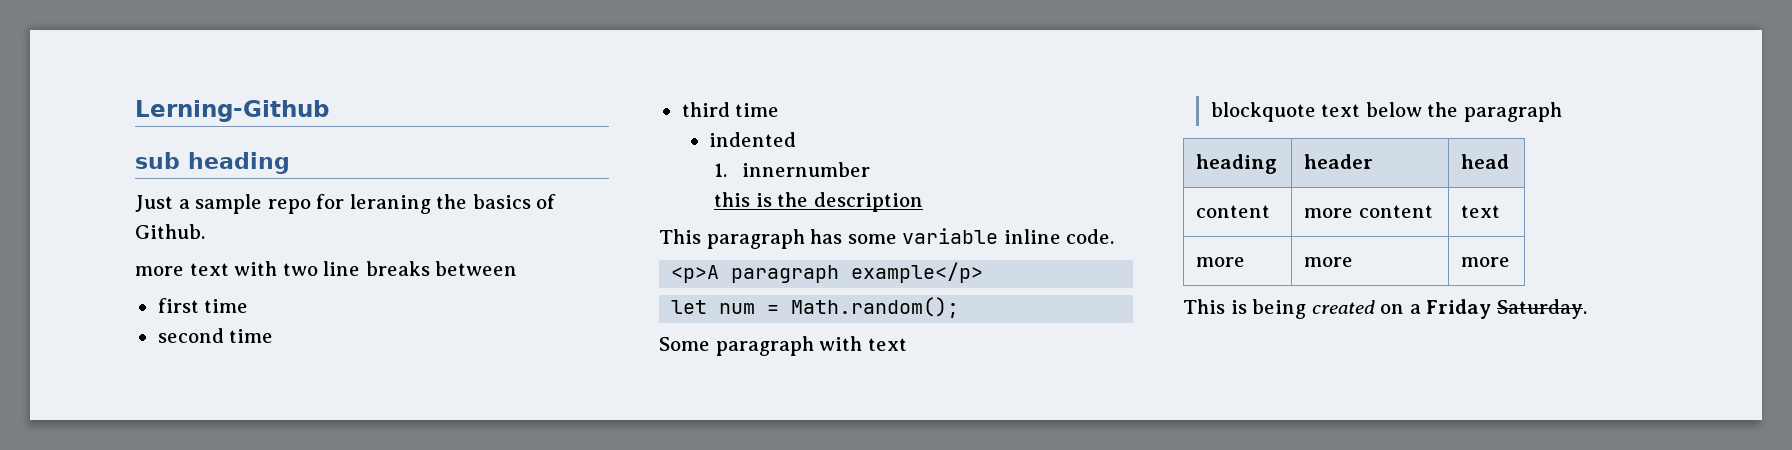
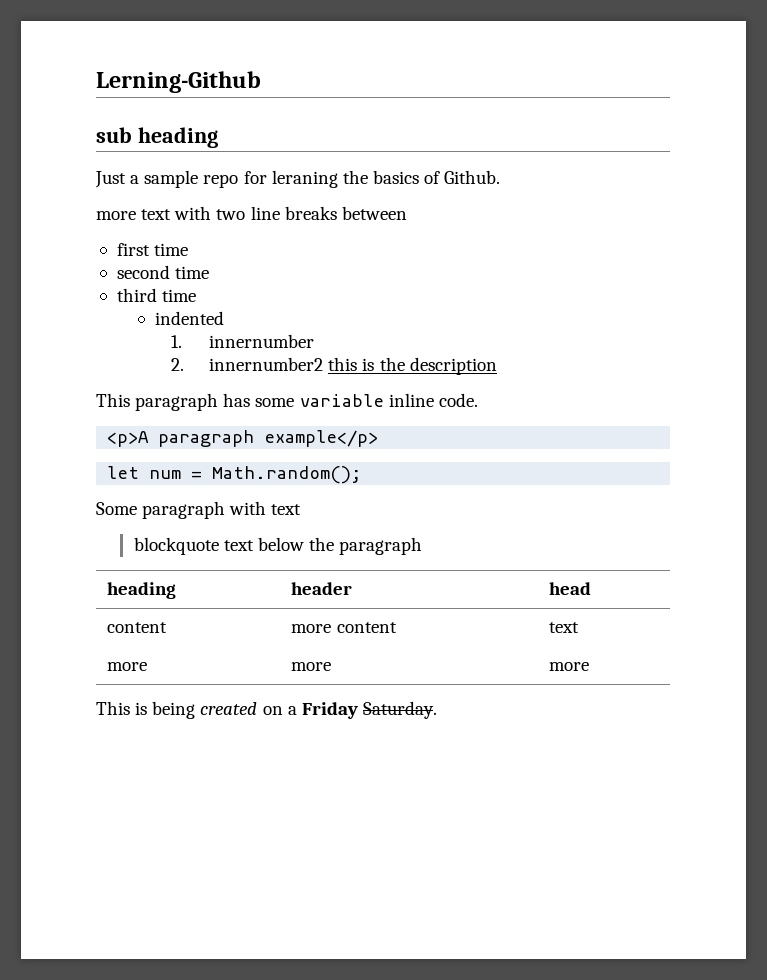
(870, 169) none -> [171,357,324,371] 2. innernumber2

